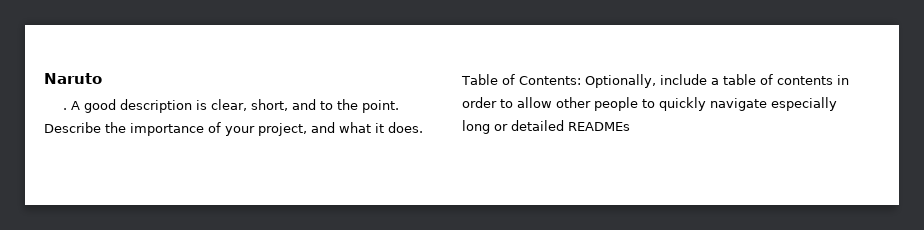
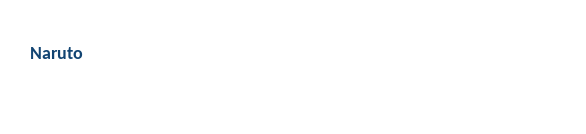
[62,99,399,113] [44,122,423,136] [461,74,849,88] [462,97,837,111] [462,120,630,134] // . A good description is clear, short, and to the point. Describe the importance of your project, and what it does. Table of Contents: Optionally, include a table of contents in order to allow other people to quickly navigate especially long or detailed READMEs -> (83, 53) none

